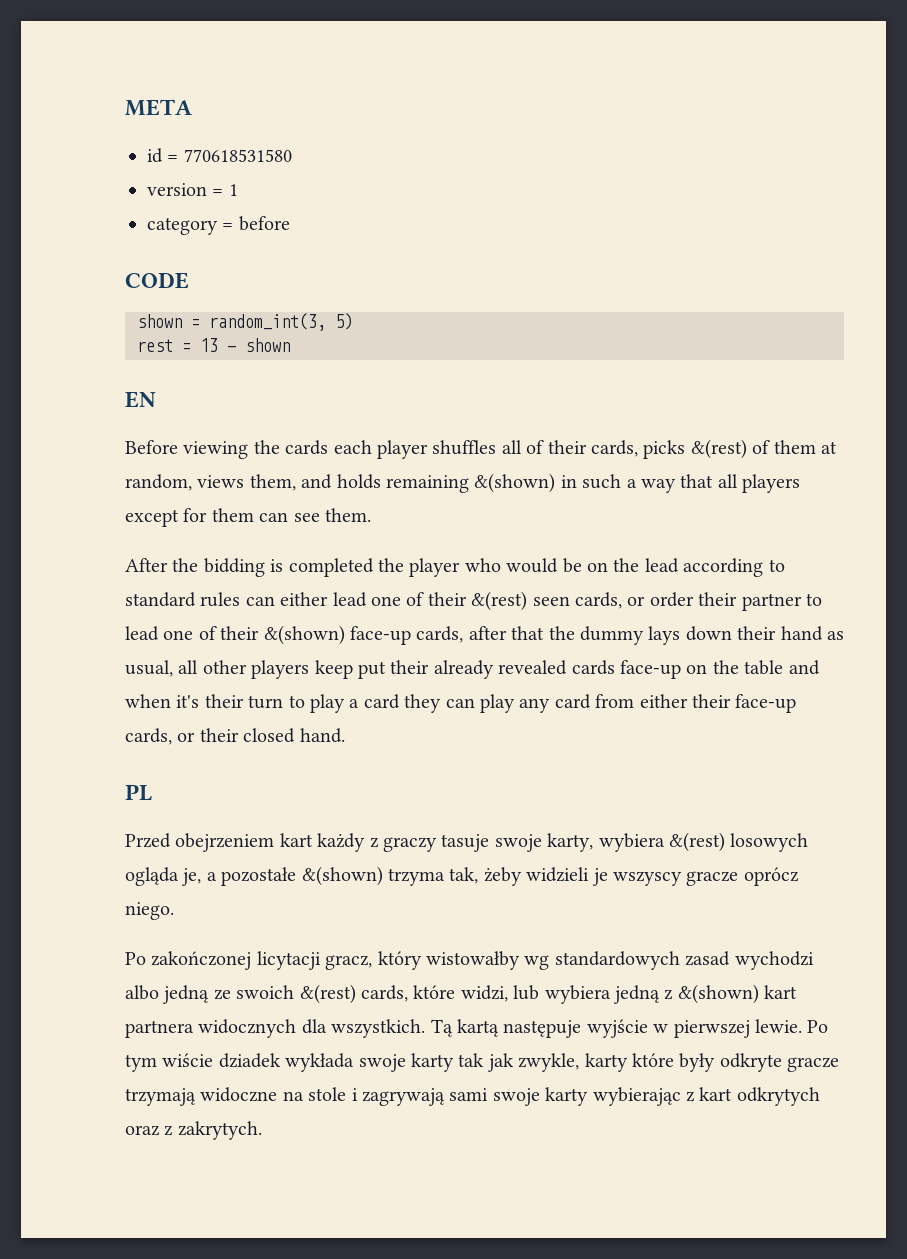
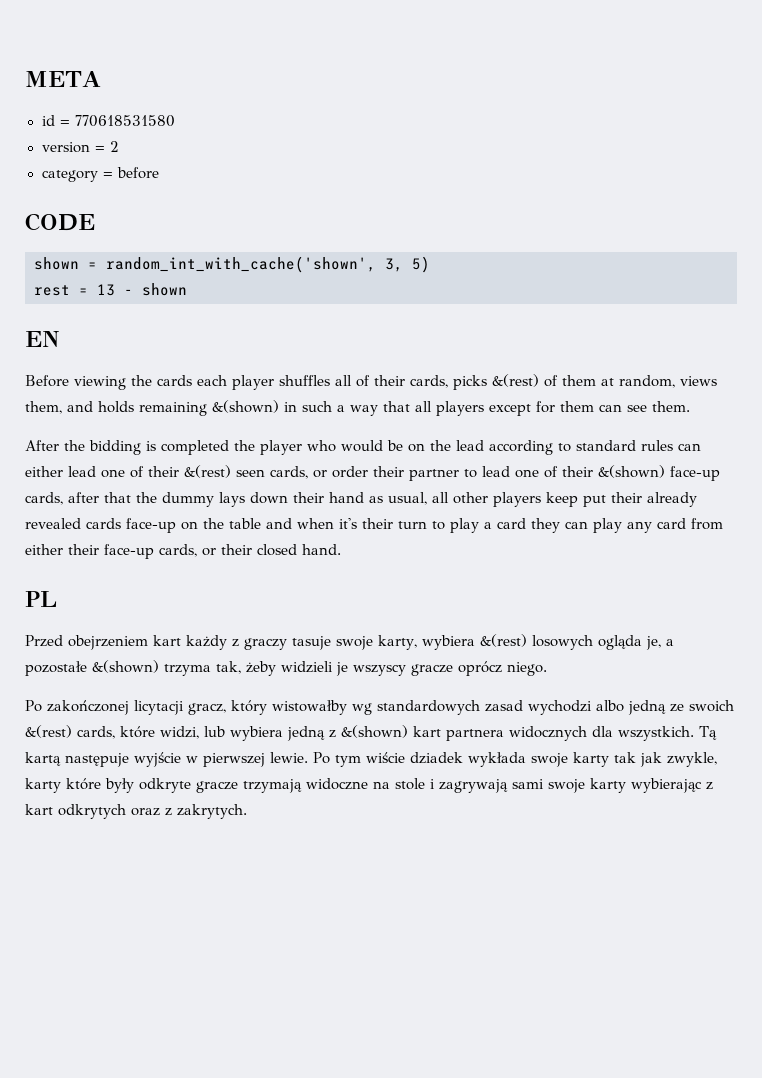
[228,184,238,196] 1 -> [109,141,119,152] 2
[209,313,326,331] random_int(3, -> [106,256,403,273] random_int_with_cache('shown', 3,

